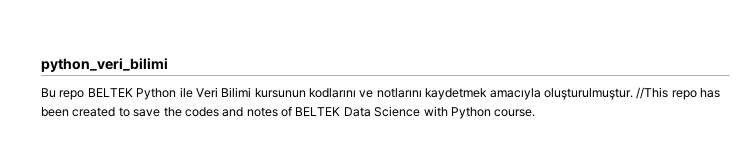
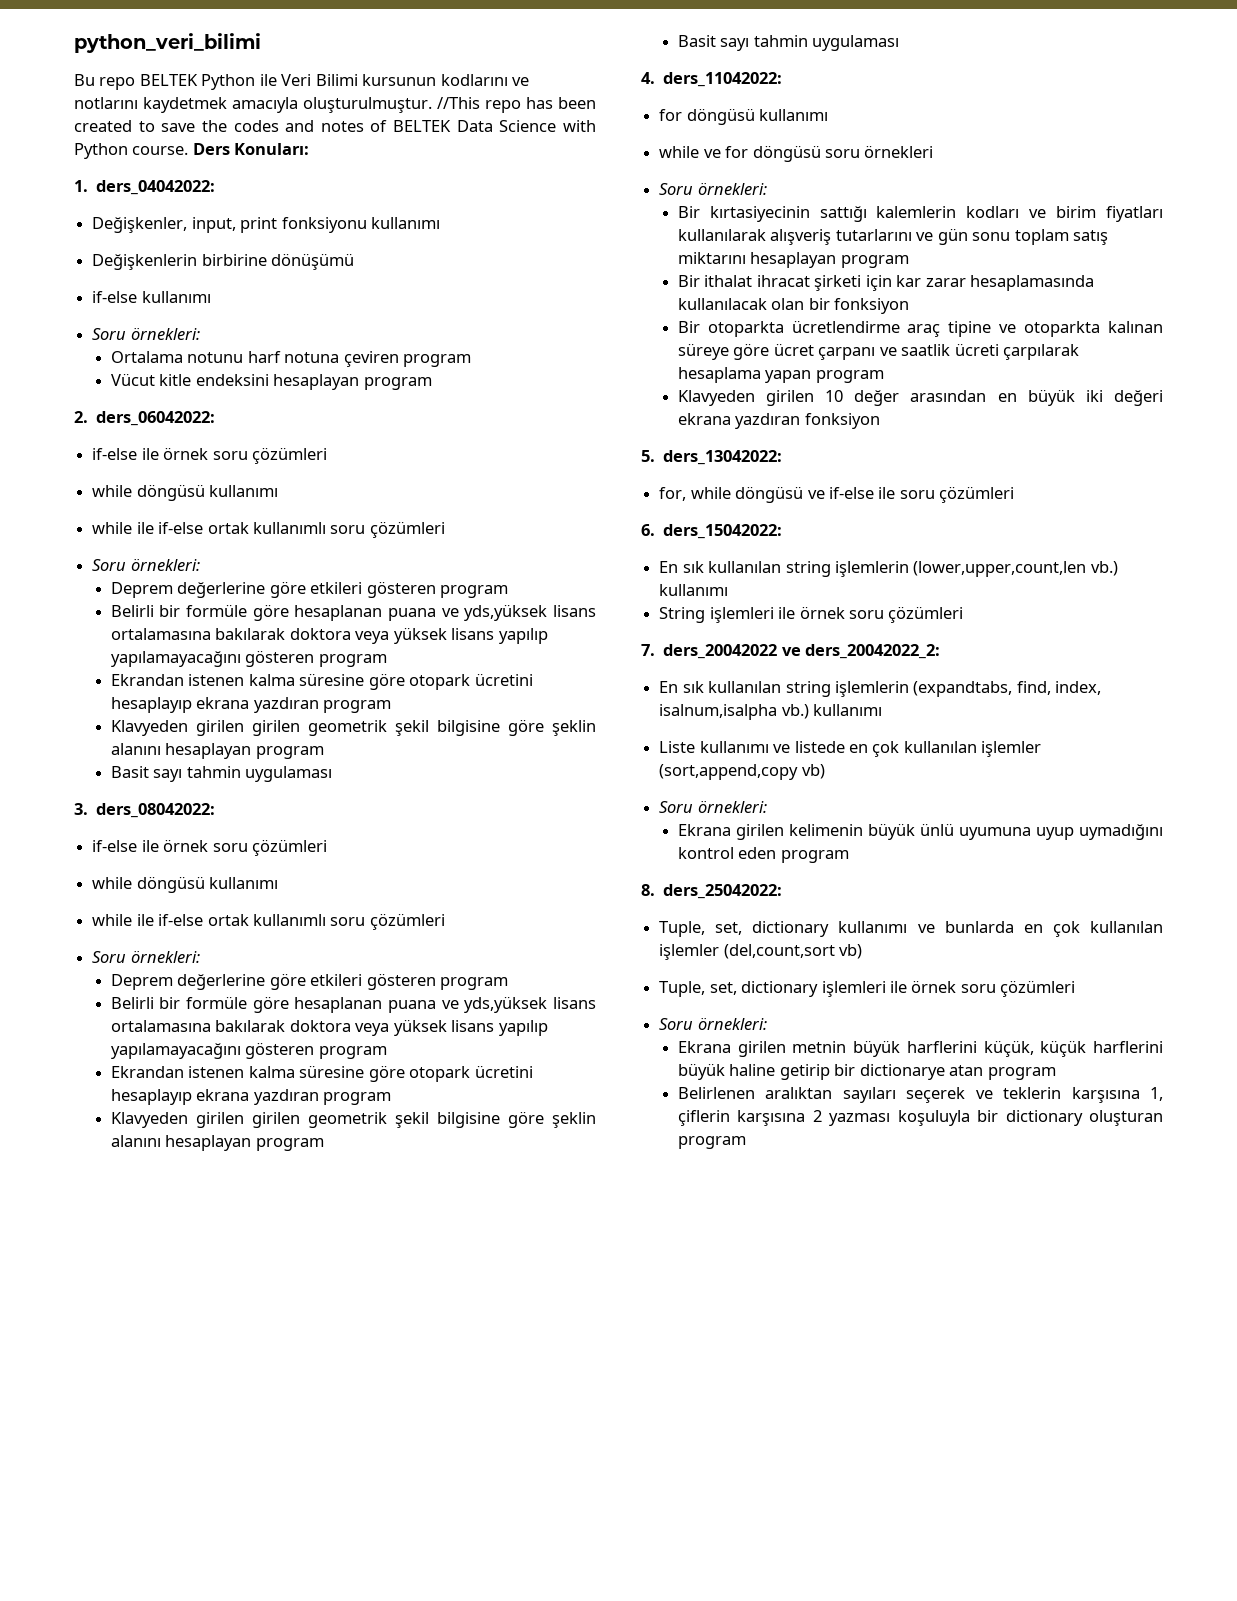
(536, 113) none -> [192,143,310,155] [74,180,216,195] [92,217,440,233] [92,253,355,270] [92,291,211,303] [92,327,200,340] [110,351,472,367] [110,373,432,390] [74,411,216,426] [92,447,327,464] [92,484,279,501] [92,521,445,538] [92,558,200,571] [110,581,509,598] [110,604,596,621] [110,627,548,644] [110,650,387,667] [110,673,533,690] [110,697,392,713] [110,719,597,736] [110,743,324,759] [110,766,333,782] [74,803,216,818] [92,839,327,856] [92,876,279,893] [92,913,445,930] [92,950,200,963] [110,973,509,990] [110,996,596,1013] [110,1019,548,1036] [110,1042,387,1059] [110,1065,533,1082] [110,1089,392,1105] [110,1111,597,1128] [110,1135,324,1151] [677,35,900,51] [641,72,783,87] [659,108,829,125] [659,145,934,162] [659,182,767,195] [677,206,1163,222] [677,228,1109,245] [677,252,909,268] [677,275,1095,291] [677,298,910,314] [677,320,1163,337] [677,343,1080,360] [677,367,884,383] [677,389,1163,406] [677,413,880,429] [641,450,783,465] [659,486,1015,503] [641,524,783,539] [659,561,1118,577] [659,584,729,596] [659,606,964,623] [641,644,941,659] [659,681,1102,697] [659,704,883,720] [659,741,1042,757] [659,764,825,780] [659,800,767,813] [677,823,1163,840] [677,847,849,863] [641,884,783,899] [659,921,1163,937] [659,944,863,960] [659,980,1076,997] [659,1017,767,1030] [677,1040,1163,1057] [677,1063,1056,1080] [677,1087,1163,1103] [677,1110,1163,1126] [677,1136,746,1149] Ders Konuları: // 1. ders_04042022: // Değişkenler, input, print fonksiyonu kullanımı // Değişkenlerin birbirine dönüşümü // if-else kullanımı // Soru örnekleri: // Ortalama notunu harf notuna çeviren program // Vücut kitle endeksini hesaplayan program // 2. ders_06042022: // if-else ile örnek soru çözümleri // while döngüsü kullanımı // while ile if-else ortak kullanımlı soru çözümleri // Soru örnekleri: // Deprem değerlerine göre etkileri gösteren program // Belirli bir formüle göre hesaplanan puana ve yds,yüksek lisans ortalamasına bakılarak doktora veya yüksek lisans yapılıp yapılamayacağını gösteren program // Ekrandan istenen kalma süresine göre otopark ücretini hesaplayıp ekrana yazdıran program // Klavyeden girilen girilen geometrik şekil bilgisine göre şeklin alanını hesaplayan program // Basit sayı tahmin uygulaması // 3. ders_08042022: // if-else ile örnek soru çözümleri // while döngüsü kullanımı // while ile if-else ortak kullanımlı soru çözümleri // Soru örnekleri: // Deprem değerlerine göre etkileri gösteren program // Belirli bir formüle göre hesaplanan puana ve yds,yüksek lisans ortalamasına bakılarak doktora veya yüksek lisans yapılıp yapılamayacağını gösteren program // Ekrandan istenen kalma süresine göre otopark ücretini hesaplayıp ekrana yazdıran program // Klavyeden girilen girilen geometrik şekil bilgisine göre şeklin alanını hesaplayan program // Basit sayı tahmin uygulaması // 4. ders_11042022: // for döngüsü kullanımı // while ve for döngüsü soru örnekleri // Soru örnekleri: // Bir kırtasiyecinin sattığı kalemlerin kodları ve birim fiyatları kullanılarak alışveriş tutarlarını ve gün sonu toplam satış miktarını hesaplayan program // Bir ithalat ihracat şirketi için kar zarar hesaplamasında kullanılacak olan bir fonksiyon // Bir otoparkta ücretlendirme araç tipine ve otoparkta kalınan süreye göre ücret çarpanı ve saatlik ücreti çarpılarak hesaplama yapan program // Klavyeden girilen 10 değer arasından en büyük iki değeri ekrana yazdıran fonksiyon // 5. ders_13042022: // for, while döngüsü ve if-else ile soru çözümleri // 6. ders_15042022: // En sık kullanılan string işlemlerin (lower,upper,count,len vb.) kullanımı // String işlemleri ile örnek soru çözümleri // 7. ders_20042022 ve ders_20042022_2: // En sık kullanılan string işlemlerin (expandtabs, find, index, isalnum,isalpha vb.) kullanımı // Liste kullanımı ve listede en çok kullanılan işlemler (sort,append,copy vb) // Soru örnekleri: // Ekrana girilen kelimenin büyük ünlü uyumuna uyup uymadığını kontrol eden program // 8. ders_25042022: // Tuple, set, dictionary kullanımı ve bunlarda en çok kullanılan işlemler (del,count,sort vb) // Tuple, set, dictionary işlemleri ile örnek soru çözümleri // Soru örnekleri: // Ekrana girilen metnin büyük harflerini küçük, küçük harflerini büyük haline getirip bir dictionarye atan program // Belirlenen aralıktan sayıları seçerek ve teklerin karşısına 1, çiflerin karşısına 2 yazması koşuluyla bir dictionary oluşturan program

